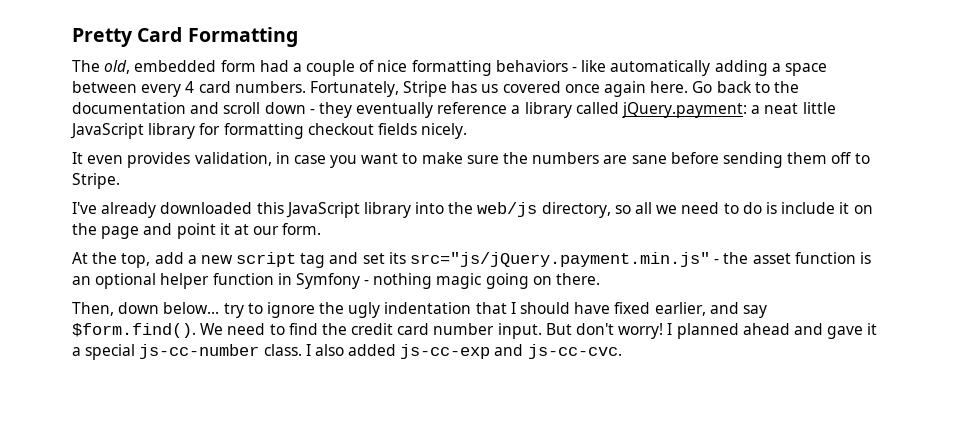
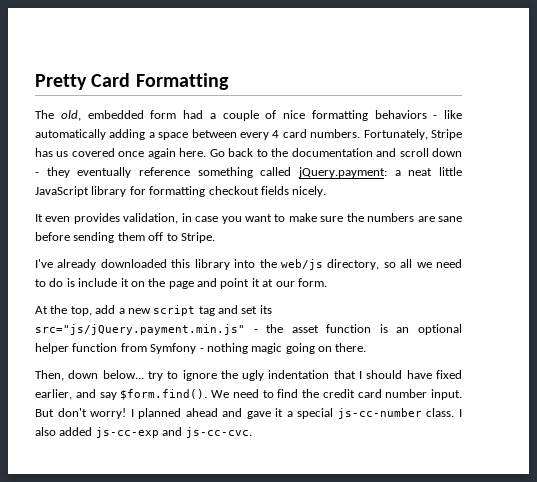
[511,102,572,118] a library -> [197,167,253,178] something
[285,202,360,218] JavaScript -> (191, 263) none
[277,273,292,285] in -> [120,343,147,352] from

